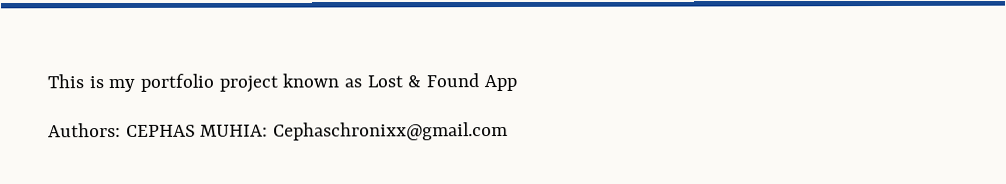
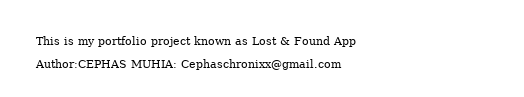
[48,123,196,138] Authors: CEPHAS -> [35,59,127,68] Author:CEPHAS

